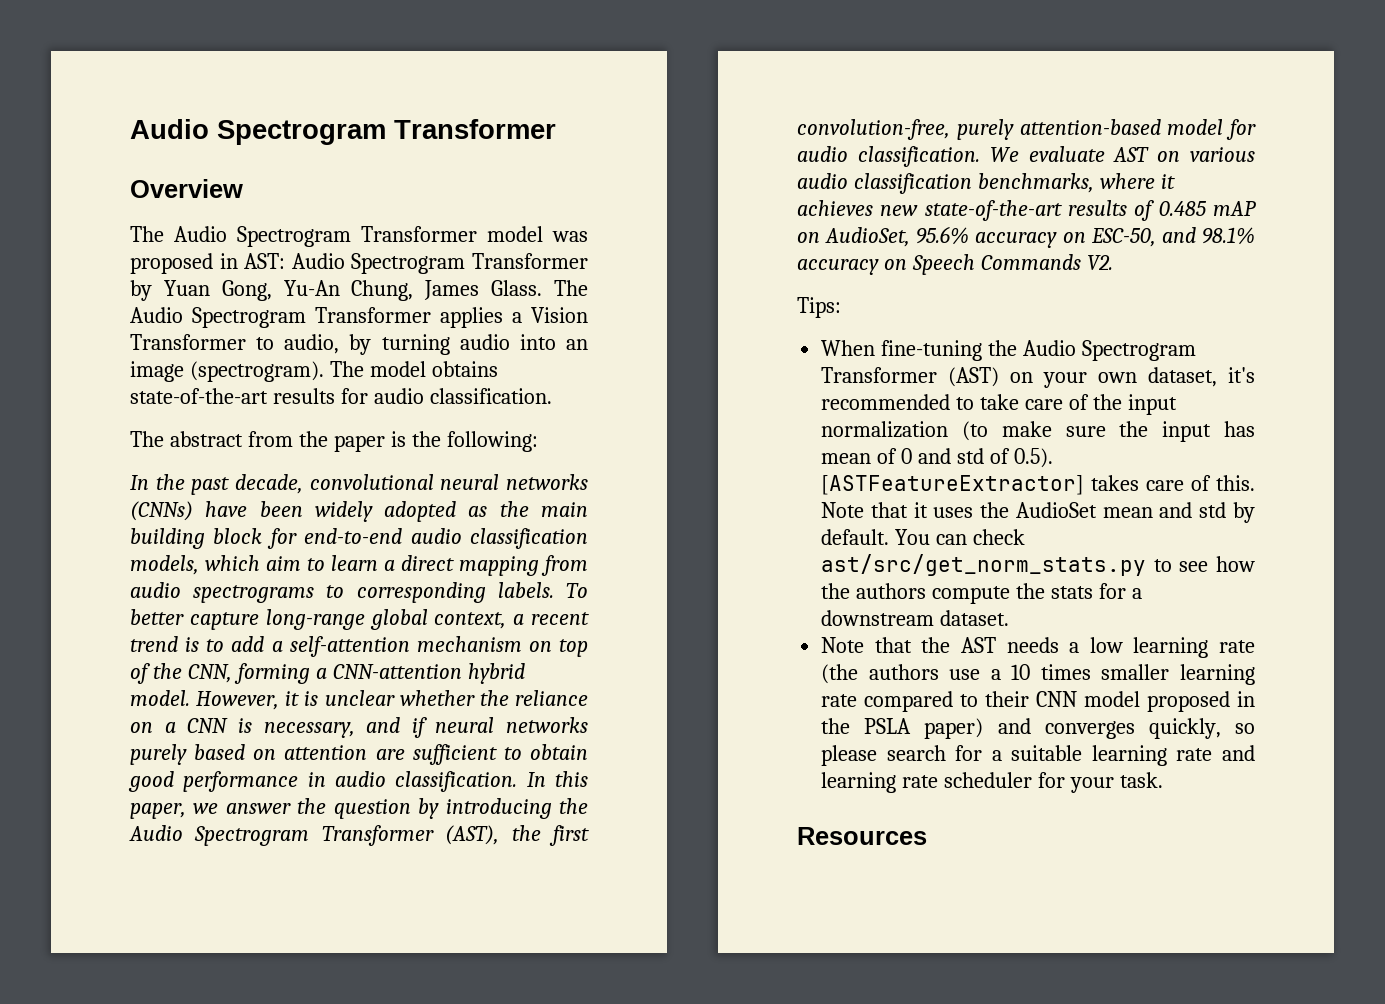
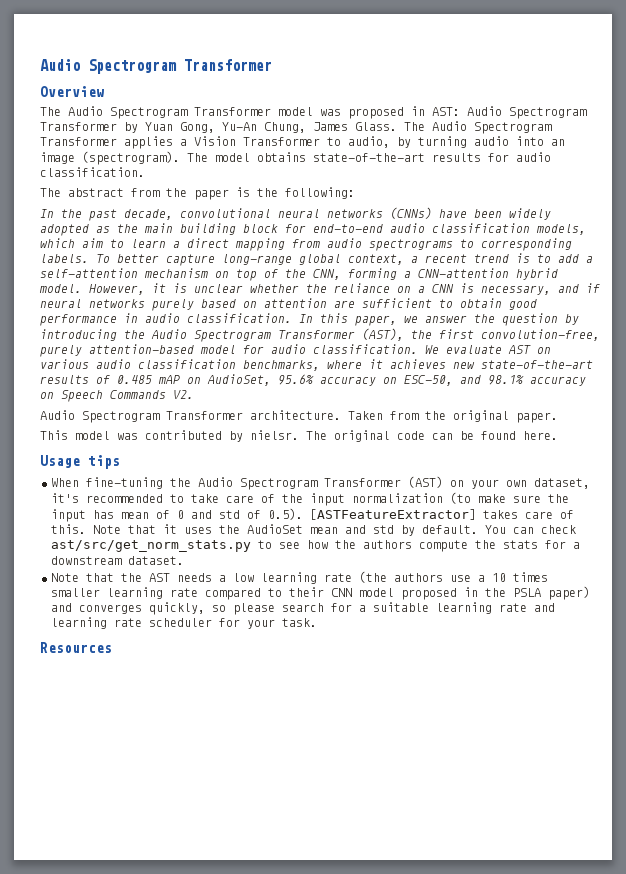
[797,297,841,318] Tips: -> [40,410,558,423] [40,430,558,442] [40,455,120,469] Audio Spectrogram Transformer architecture. Taken from the original paper. // This model was contributed by nielsr. The original code can be found here. // Usage tips

